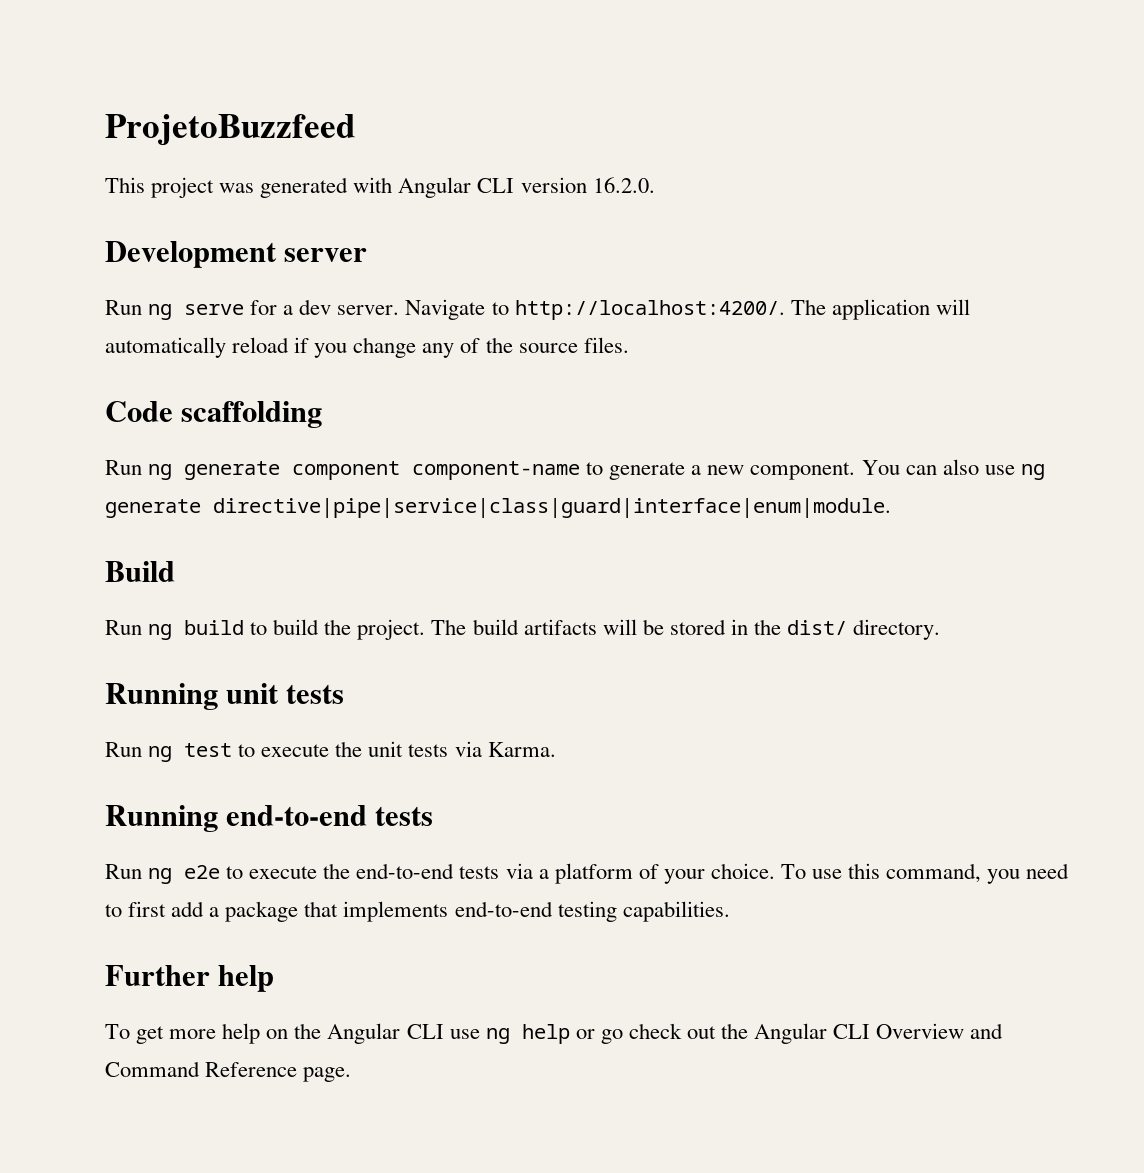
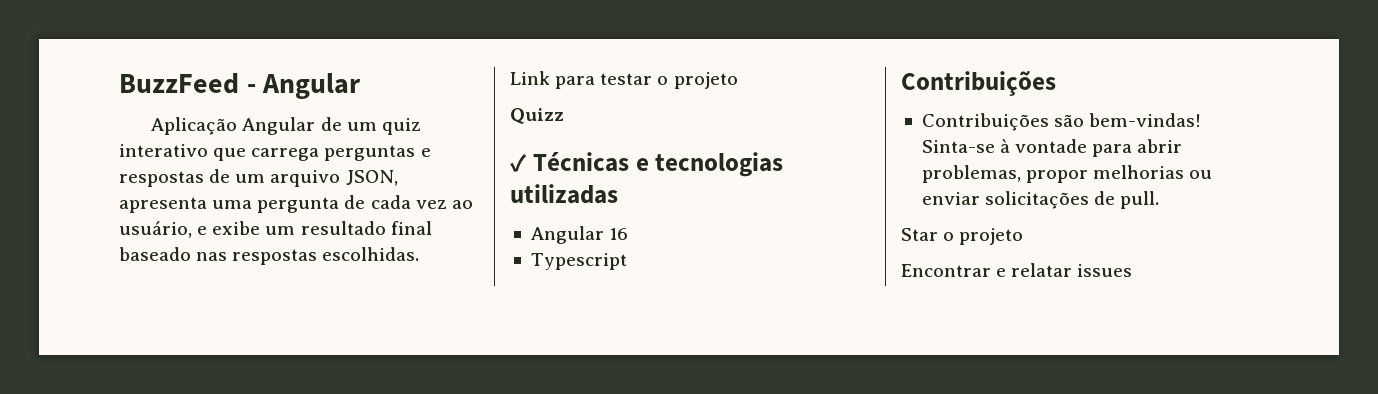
[105,114,355,146] [105,177,655,198] [105,241,368,268] [105,299,970,320] [105,337,629,358] [105,401,323,428] [105,459,1045,480] [105,498,891,518] [105,561,175,582] [105,619,941,640] [105,683,345,710] [105,741,556,762] [105,805,434,832] [105,863,1070,884] [105,901,730,922] [105,965,275,992] [105,1023,1004,1044] [105,1061,352,1082] ProjetoBuzzfeed // This project was generated with Angular CLI version 16.2.0. // Development server // Run ng serve for a dev server. Navigate to http://localhost:4200/. The application will automatically reload if you change any of the source files. // Code scaffolding // Run ng generate component component-name to generate a new component. You can also use ng generate directive|pipe|service|class|guard|interface|enum|module. // Build // Run ng build to build the project. The build artifacts will be stored in the dist/ directory. // Running unit tests // Run ng test to execute the unit tests via Karma. // Running end-to-end tests // Run ng e2e to execute the end-to-end tests via a platform of your choice. To use this command, you need to first add a package that implements end-to-end testing capabilities. // Further help // To get more help on the Angular CLI use ng help or go check out the Angular CLI Overview and Command Reference page. -> [119,73,362,99] [151,117,421,135] [119,144,431,161] [119,169,398,187] [119,195,473,213] [119,221,432,238] [119,247,420,265] [510,71,738,89] [510,108,564,124] [510,152,784,177] [510,184,618,204] [530,226,629,244] [530,253,627,270] [901,71,1056,96] [921,113,1202,131] [921,139,1183,157] [921,165,1213,183] [921,191,1160,209] [901,228,1024,245] [901,263,1133,277] BuzzFeed - Angular // Aplicação Angular de um quiz interativo que carrega perguntas e respostas de um arquivo JSON, apresenta uma pergunta de cada vez ao usuário, e exibe um resultado final baseado nas respostas escolhidas. // Link para testar o projeto // Quizz // ✓ Técnicas e tecnologias utilizadas // Angular 16 // Typescript // Contribuições // Contribuições são bem-vindas! Sinta-se à vontade para abrir problemas, propor melhorias ou enviar solicitações de pull. // Star o projeto // Encontrar e relatar issues

